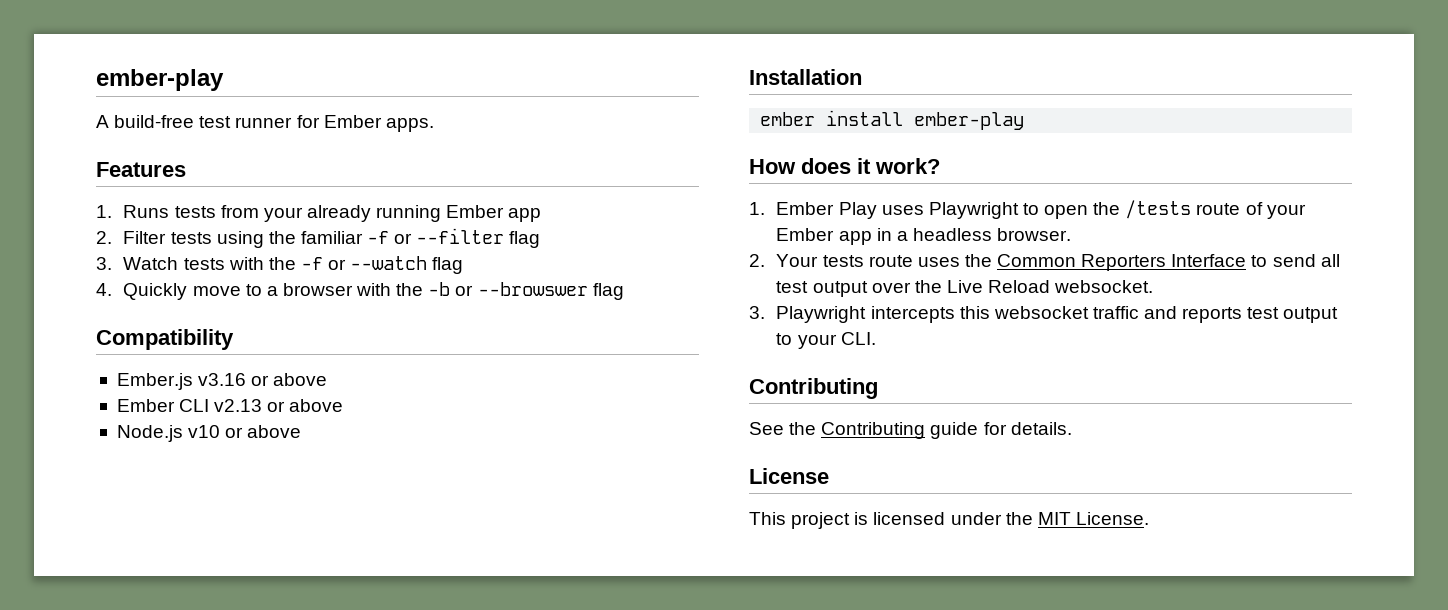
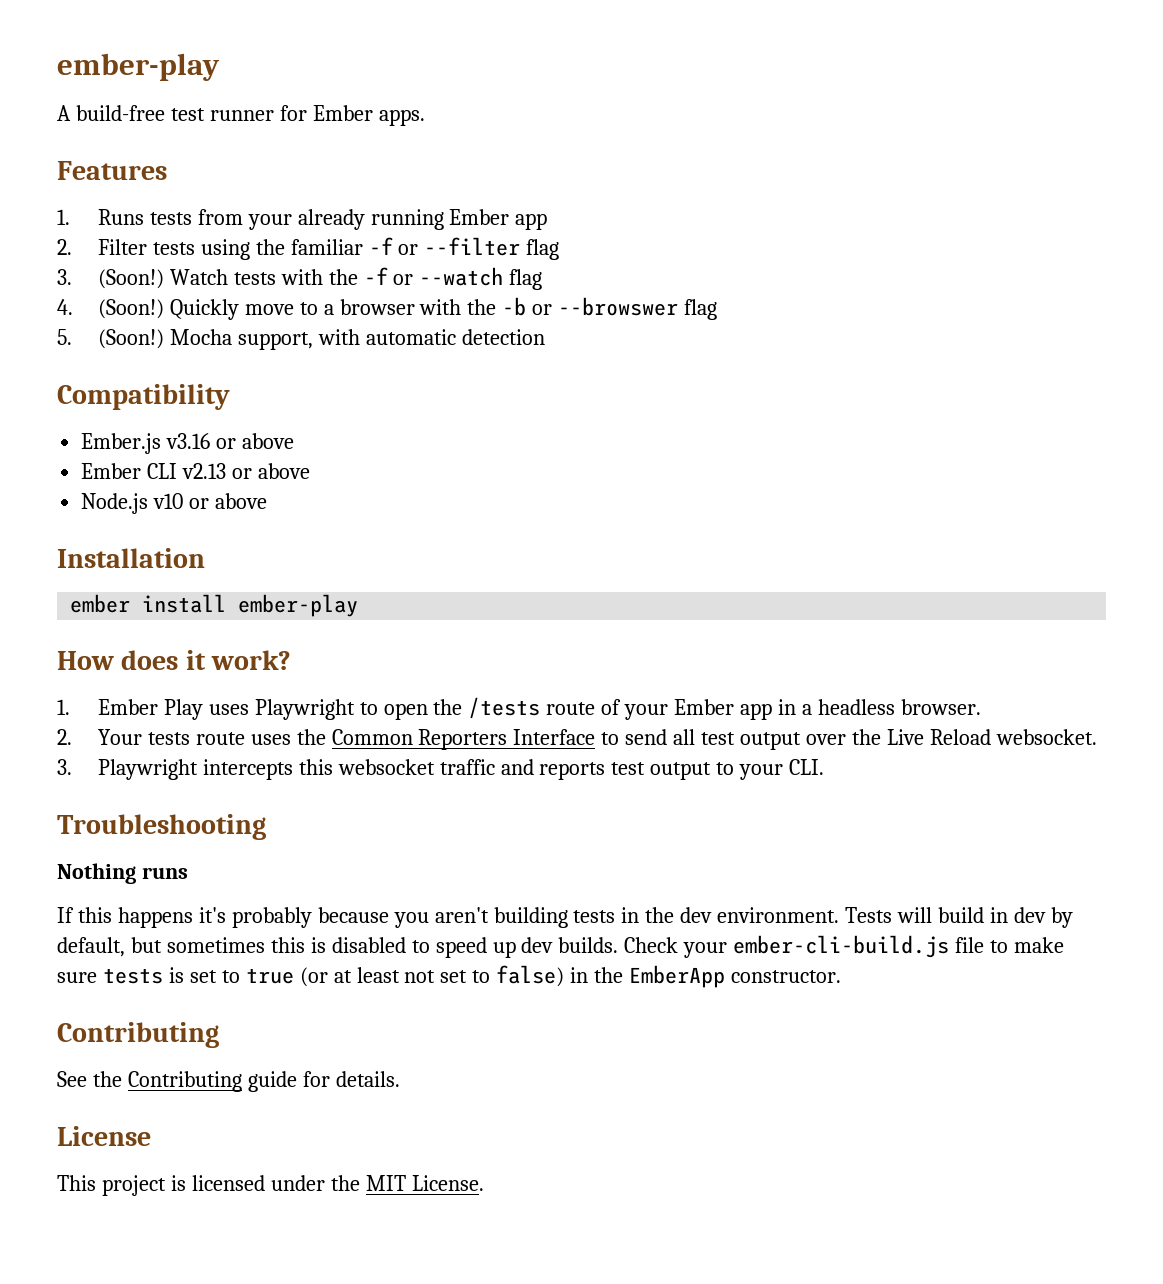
(112, 263) none -> [97,269,164,289] (Soon!)
(112, 289) none -> [97,299,164,319] (Soon!)
(624, 291) none -> [57,329,545,350] // 5. (Soon!) Mocha support, with automatic detection
(876, 338) none -> [57,814,266,840] [57,863,188,884] [57,907,1073,928] [57,935,1065,958] [57,965,842,988] // Troubleshooting // Nothing runs // If this happens it's probably because you aren't building tests in the dev environment. Tests will build in dev by default, but sometimes this is disabled to speed up dev builds. Check your ember-cli-build.js file to make sure tests is set to true (or at least not set to false) in the EmberApp constructor.

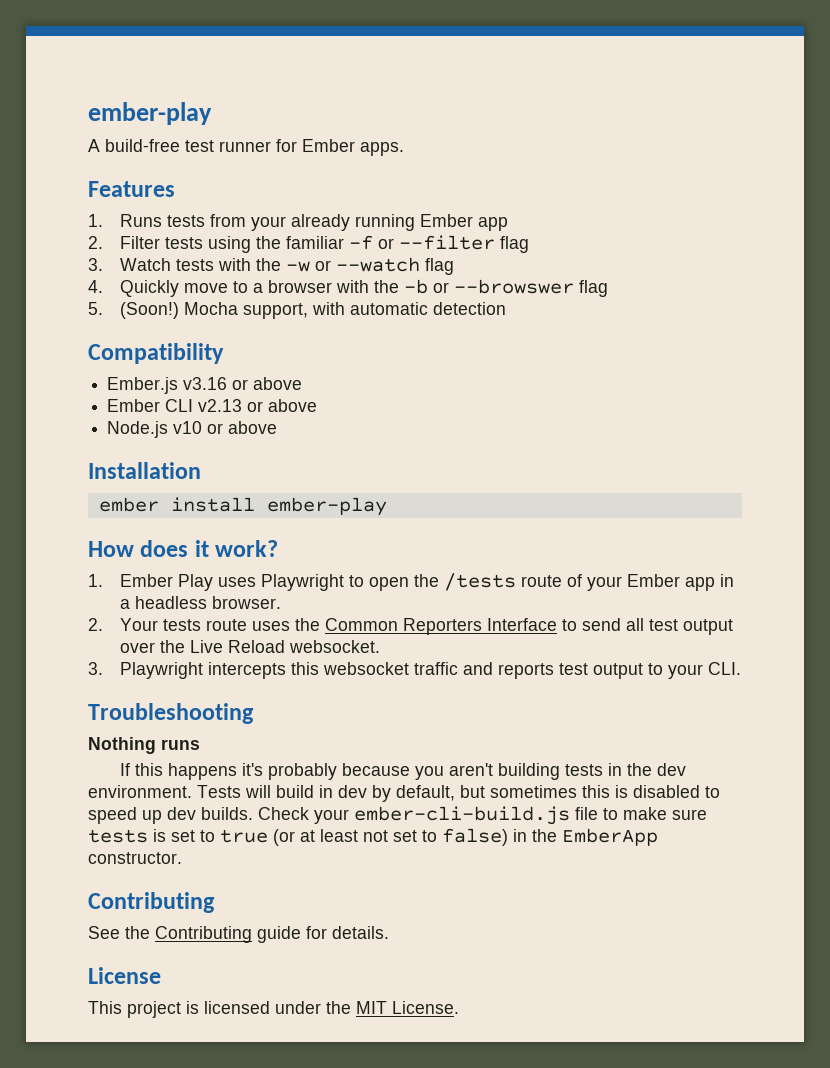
[97,269,164,289] (Soon!) -> (103, 264) none
[363,267,388,285] -f -> [286,261,311,272] -w
[97,299,164,319] (Soon!) -> (103, 286) none

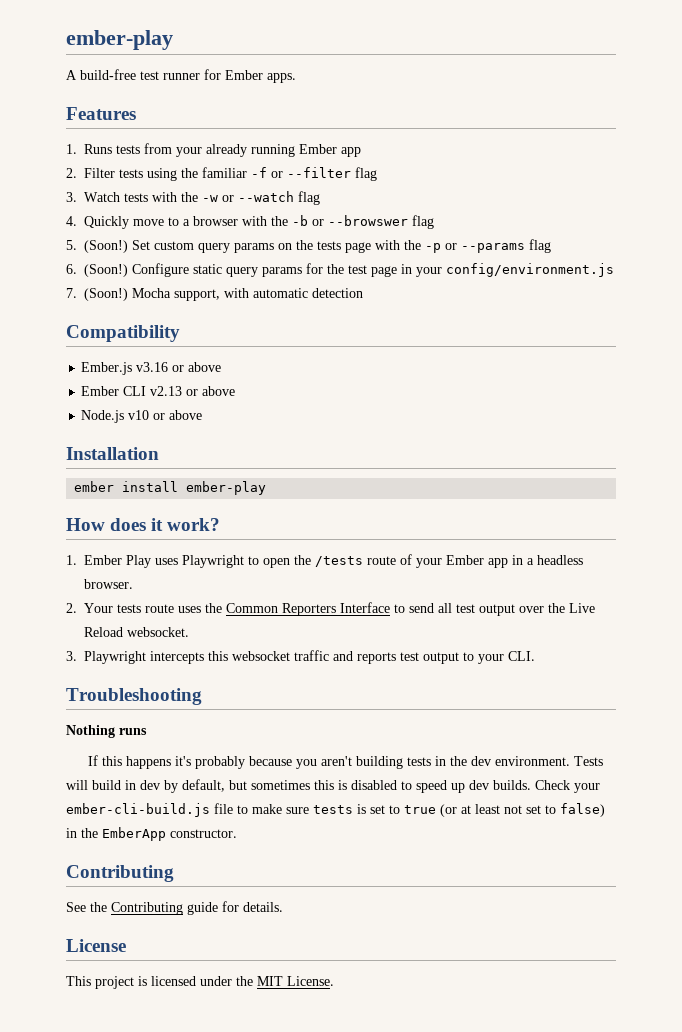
(180, 310) none -> [132,239,551,253] [66,263,614,277] [66,288,128,301] Set custom query params on the tests page with the -p or --params flag // 6. (Soon!) Configure static query params for the test page in your config/environment.js // 7. (Soon!)

